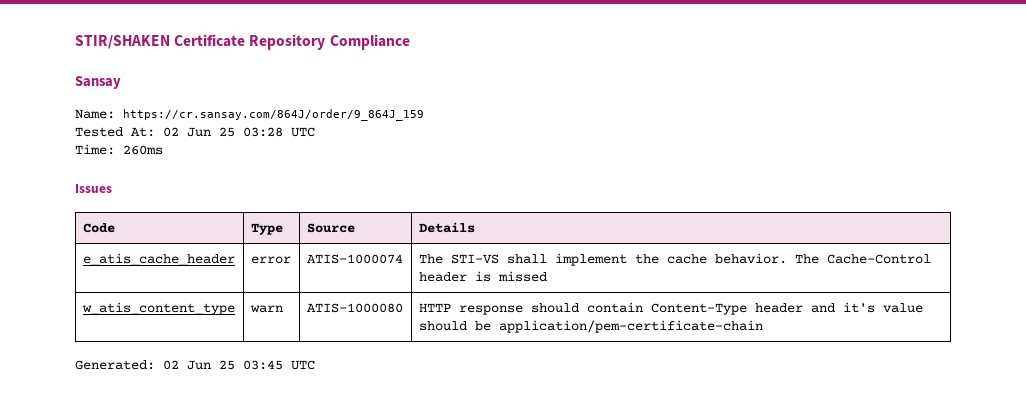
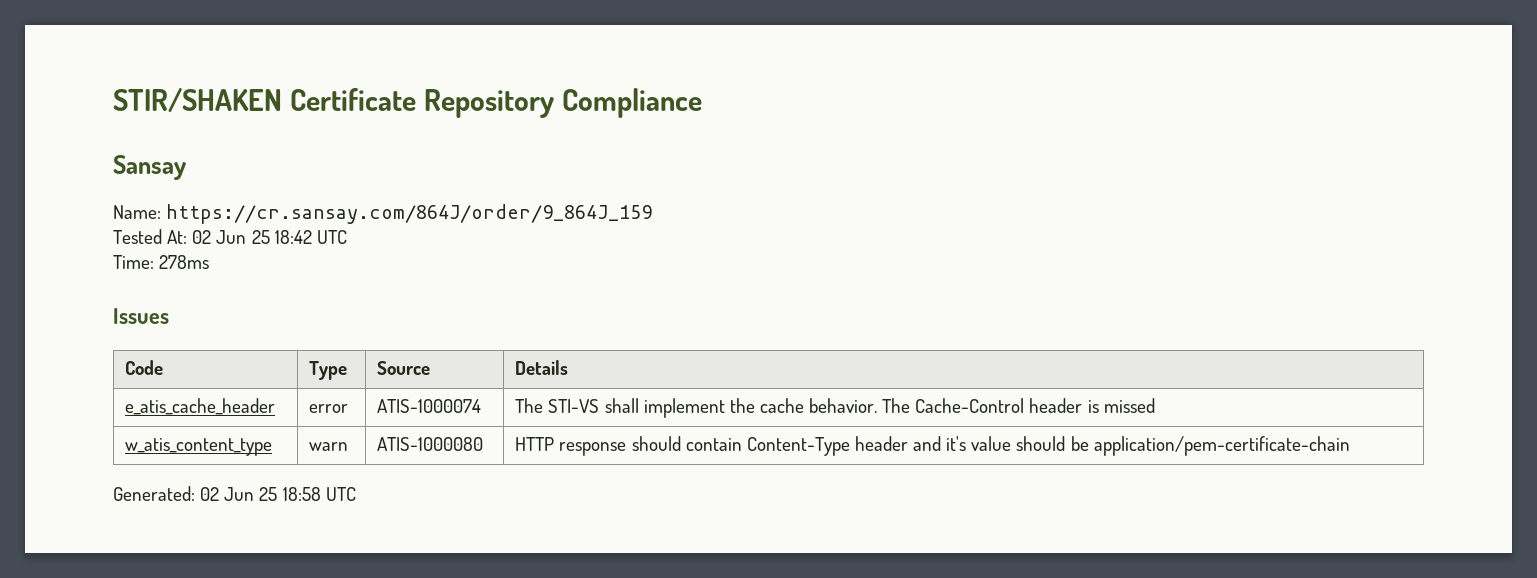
[243,127,283,137] 03:28 -> [274,230,312,244] 18:42
[123,145,163,155] 260ms -> [159,255,210,269] 278ms
[243,360,283,370] 03:45 -> [282,487,321,501] 18:58

